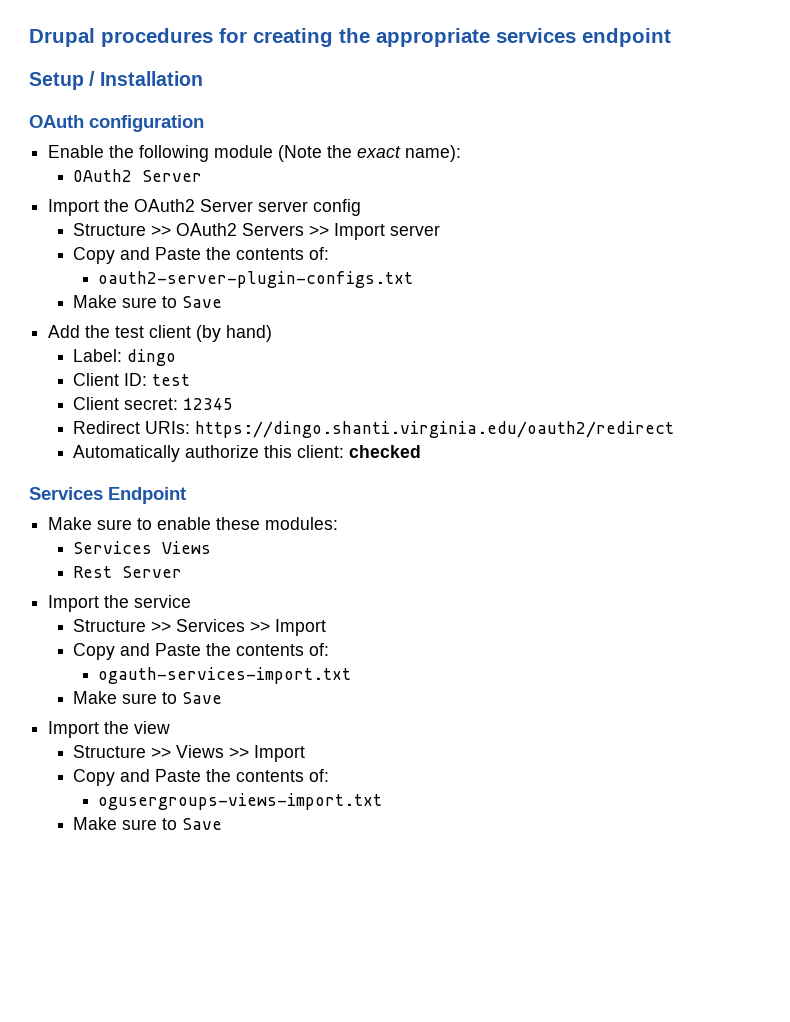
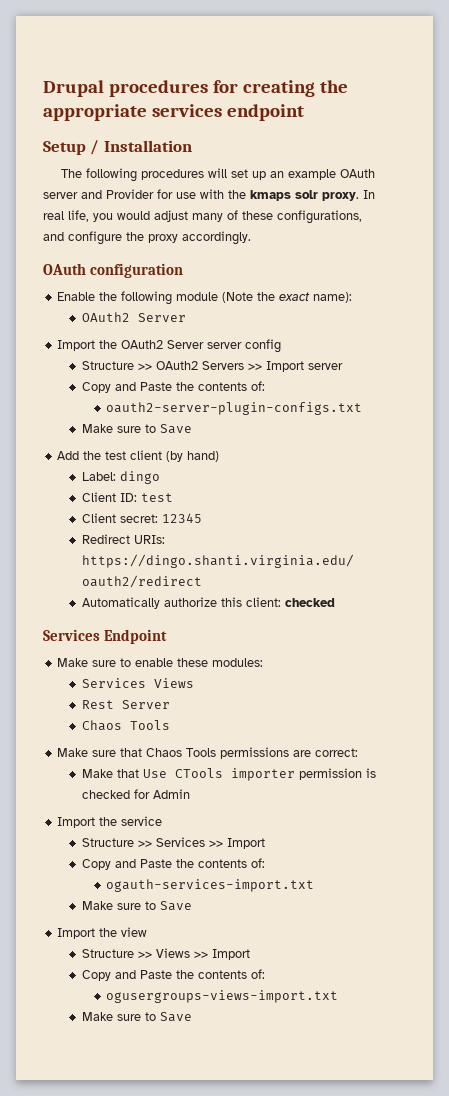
(203, 78) none -> [61,168,376,182] [43,189,375,201] [43,210,362,224] [43,231,251,245] // The following procedures will set up an example OAuth server and Provider for use with the kmaps solr proxy. In real life, you would adjust many of these configurations, and configure the proxy accordingly.
(183, 572) none -> [81,720,170,731] [57,747,359,759] [81,768,376,781] [81,789,190,799] // Chaos Tools // Make sure that Chaos Tools permissions are correct: // Make that Use CTools importer permission is checked for Admin

